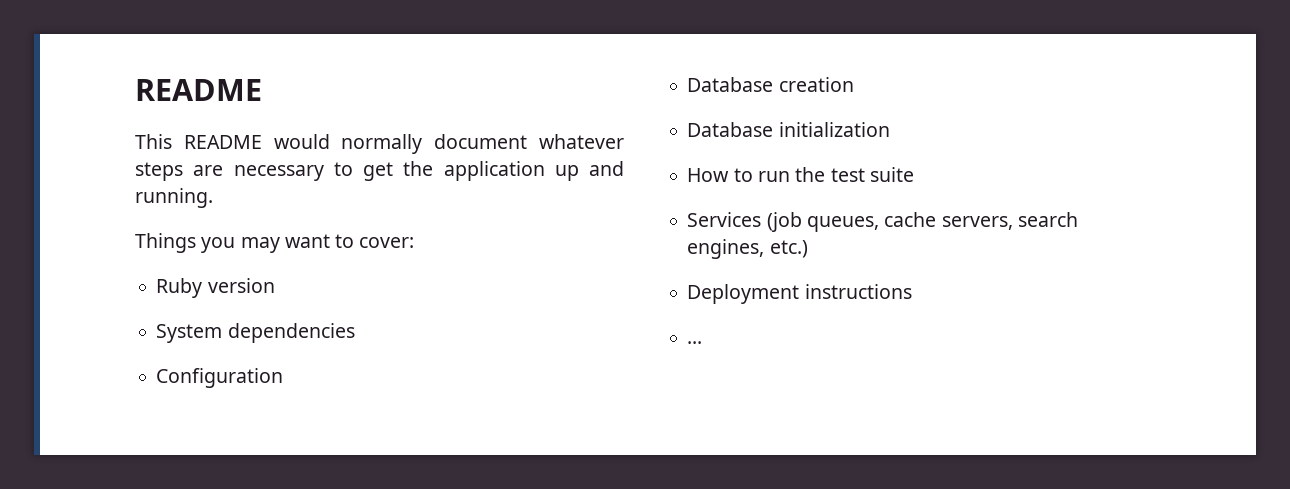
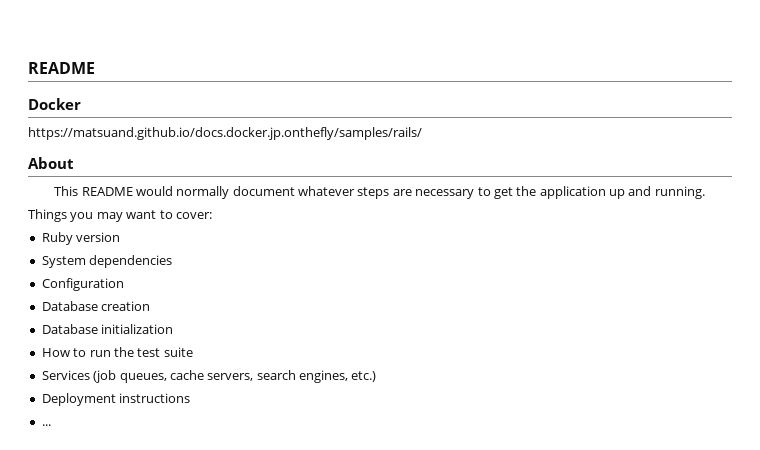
[135,79,262,101] README -> [28,62,95,74] [28,98,81,110] [28,127,422,140] [28,157,74,169] README // Docker // https://matsuand.github.io/docs.docker.jp.onthefly/samples/rails/ // About

